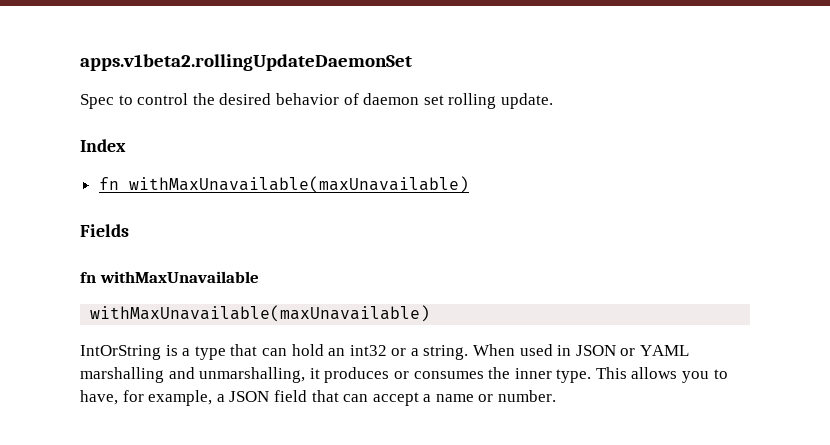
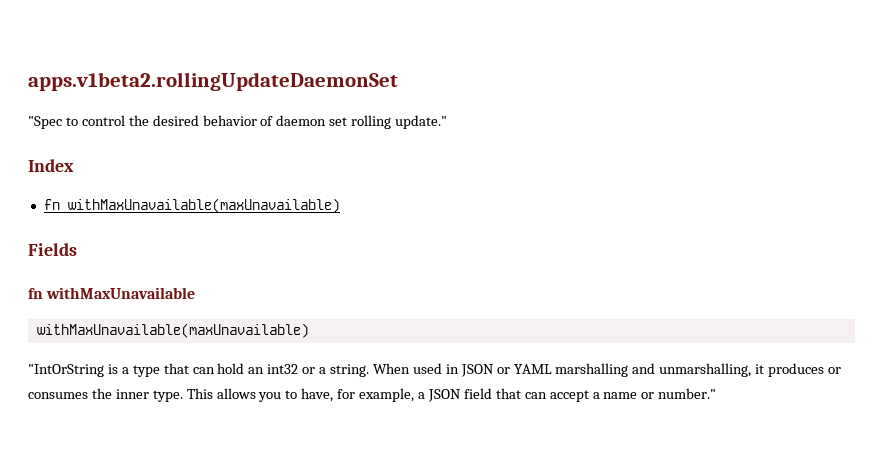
[80,94,114,109] Spec -> [28,116,62,129] "Spec
[500,93,553,109] update. -> [395,115,448,129] update."
[80,345,161,360] IntOrString -> [28,364,104,377] "IntOrString
[498,390,557,402] number. -> [658,388,717,399] number."

